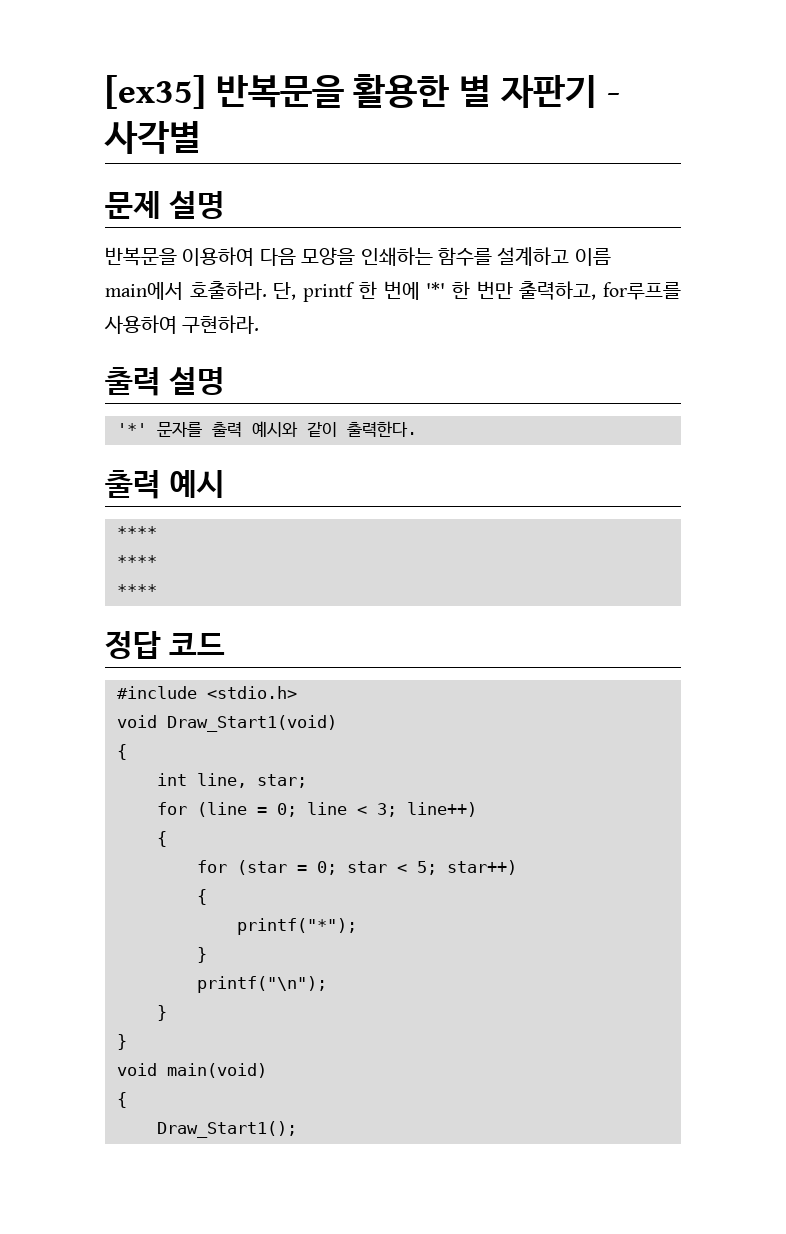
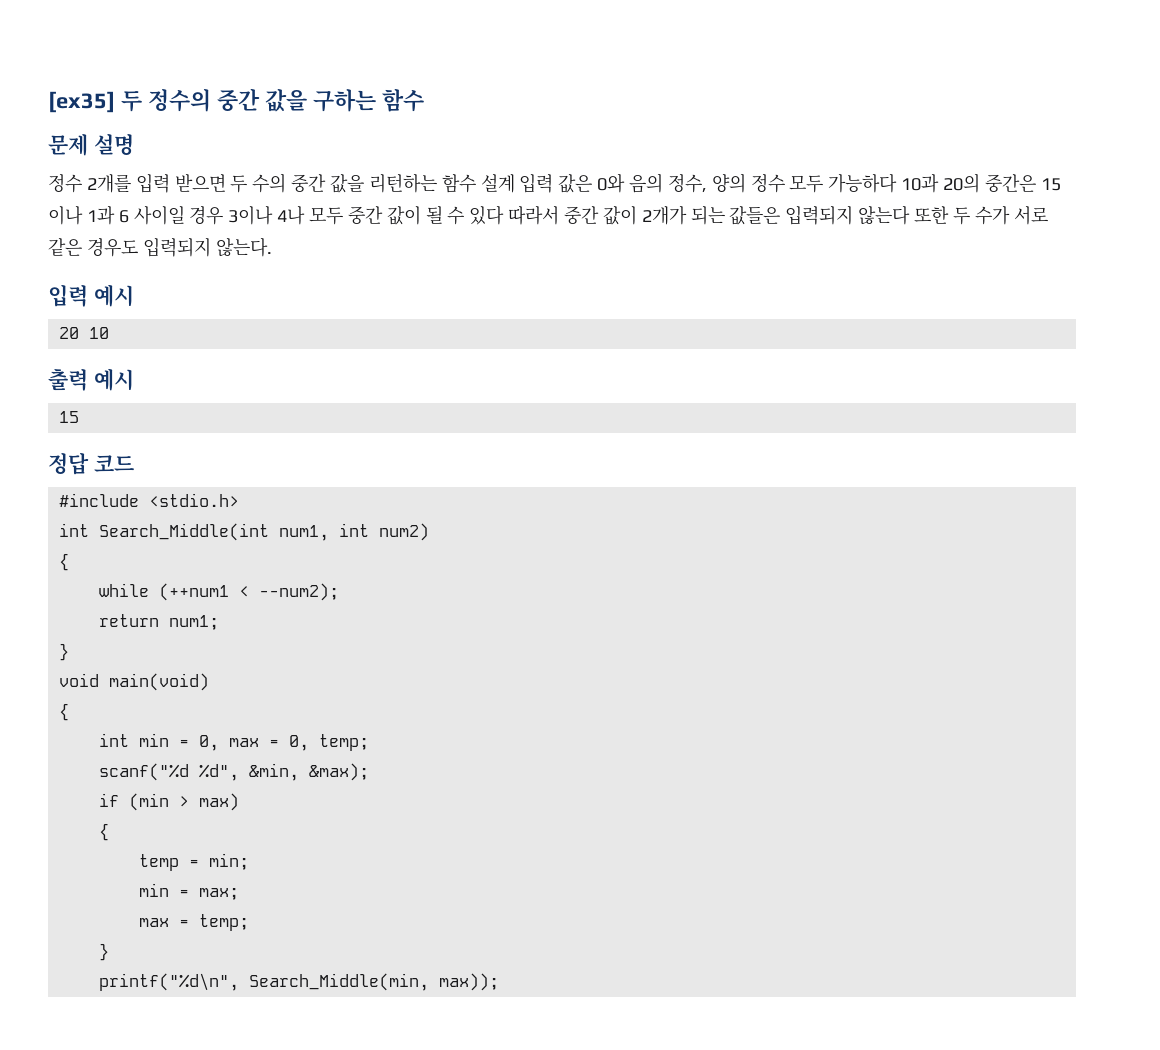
[215,74,620,108] [104,121,201,154] [105,191,226,219] [105,247,611,266] [105,281,681,302] [104,315,260,334] [105,367,226,396] [117,421,417,437] 반복문을 활용한 별 자판기 - 사각별 // 문제 설명 // 반복문을 이용하여 다음 모양을 인쇄하는 함수를 설계하고 이름 main에서 호출하라. 단, printf 한 번에 '*' 한 번만 출력하고, for루프를 사용하여 구현하라. // 출력 설명 // '*' 문자를 출력 예시와 같이 출력한다. -> [120,88,424,112] [48,134,134,156] [48,173,1061,193] [48,205,1048,225] [48,237,272,257] [48,284,134,307] [58,327,109,339] 두 정수의 중간 값을 구하는 함수 // 문제 설명 // 정수 2개를 입력 받으면 두 수의 중간 값을 리턴하는 함수 설계 입력 값은 0와 음의 정수, 양의 정수 모두 가능하다 10과 20의 중간은 15 이나 1과 6 사이일 경우 3이나 4나 모두 중간 값이 될 수 있다 따라서 중간 값이 2개가 되는 값들은 입력되지 않는다 또한 두 수가 서로 같은 경우도 입력되지 않는다. // 입력 예시 // 20 10
[117,526,157,538] [117,555,157,567] [117,584,157,596] **** // **** // **** -> [58,411,79,423] 15
[117,715,337,732] [117,744,127,760] [157,773,307,788] [157,802,477,817] [157,831,167,847] [197,860,517,875] [197,889,207,905] [237,918,357,935] [197,947,207,963] [197,976,327,993] [157,1005,167,1021] [117,1034,127,1050] [117,1063,267,1078] [117,1092,127,1108] [157,1121,297,1138] void Draw_Start1(void) // { // int line, star; // for (line = 0; line < 3; line++) // { // for (star = 0; star < 5; star++) // { // printf("*"); // } // printf("\n"); // } // } // void main(void) // { // Draw_Start1(); -> [58,523,429,541] [58,553,69,571] [98,583,339,601] [98,614,219,630] [58,643,69,661] [58,673,209,691] [58,703,69,721] [98,733,369,751] [98,763,369,781] [98,793,239,811] [98,823,109,841] [138,853,249,871] [138,883,239,900] [138,914,249,931] [98,943,109,961] [98,973,499,991] int Search_Middle(int num1, int num2) // { // while (++num1 < --num2); // return num1; // } // void main(void) // { // int min = 0, max = 0, temp; // scanf("%d %d", &min, &max); // if (min > max) // { // temp = min; // min = max; // max = temp; // } // printf("%d\n", Search_Middle(min, max));

